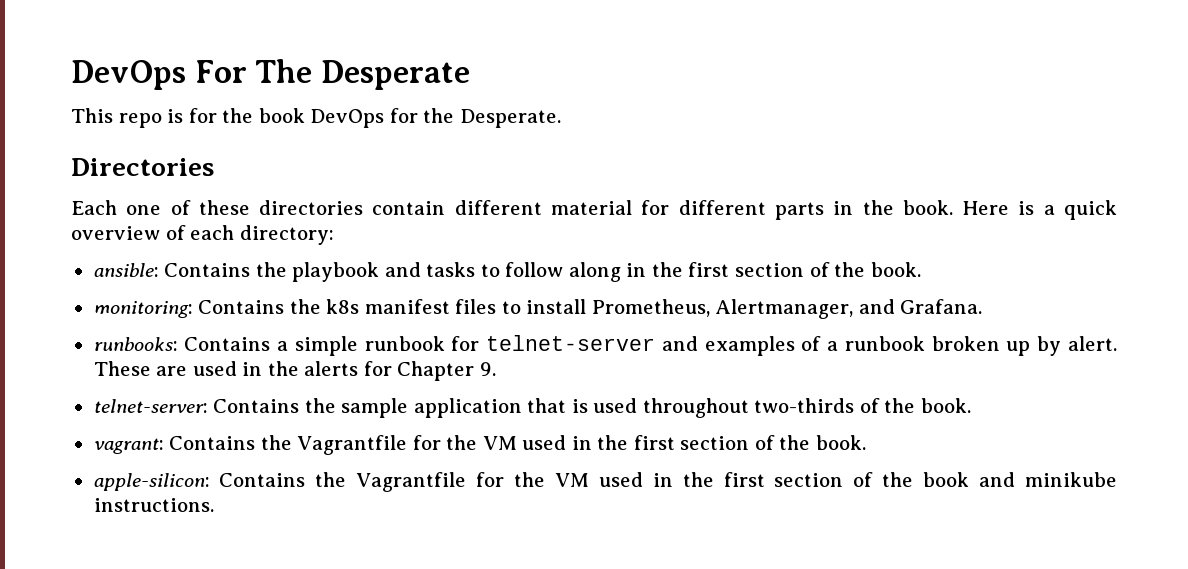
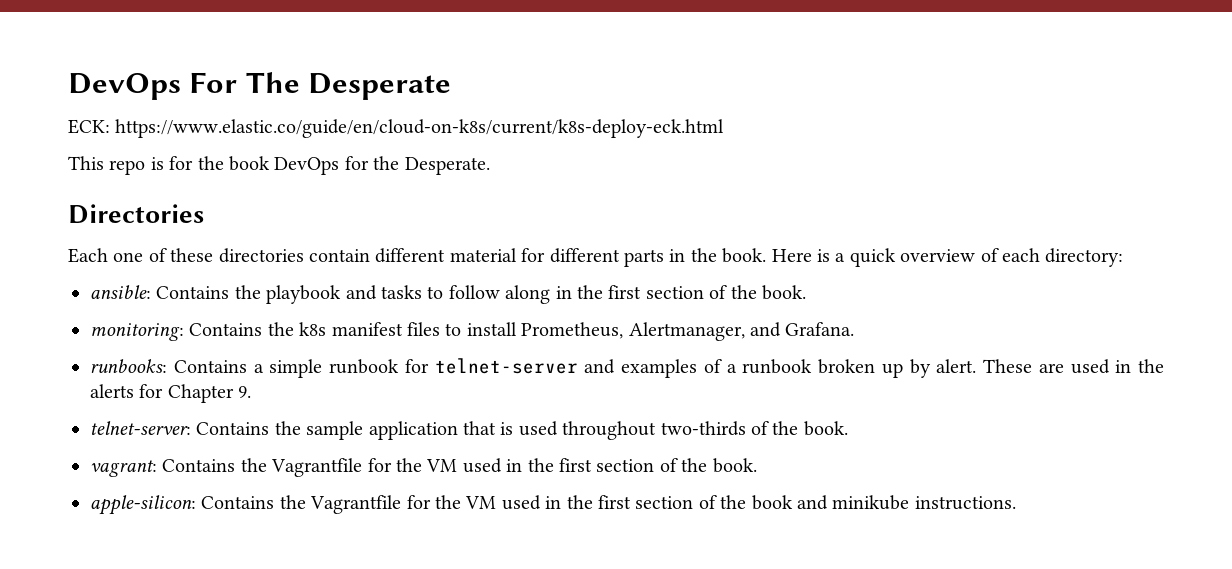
(470, 75) none -> [68,119,725,138] // ECK: https://www.elastic.co/guide/en/cloud-on-k8s/current/k8s-deploy-eck.html

